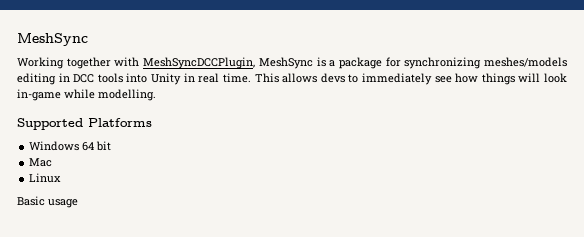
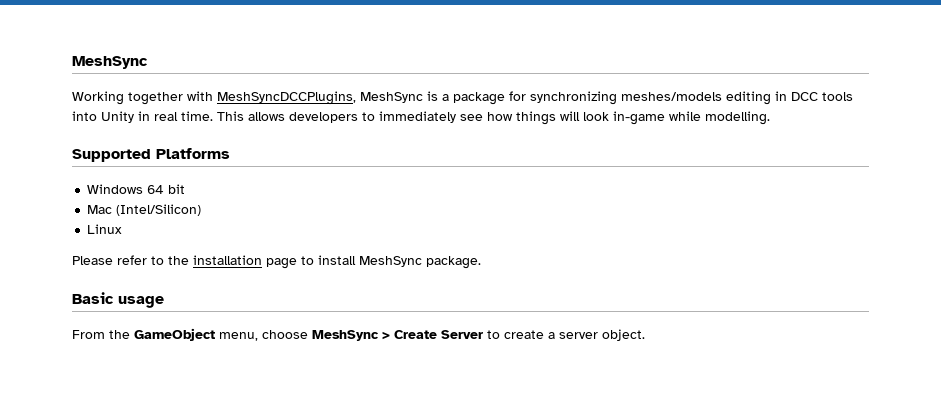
[143,57,256,69] MeshSyncDCCPlugin, -> [217,91,356,105] MeshSyncDCCPlugins,
[320,73,345,83] devs -> [289,112,358,123] developers
(53, 162) none -> [116,204,202,216] (Intel/Silicon)
[17,196,78,208] Basic usage -> [72,255,481,269] [72,292,164,308] [72,328,645,341] Please refer to the installation page to install MeshSync package. // Basic usage // From the GameObject menu, choose MeshSync > Create Server to create a server object.

